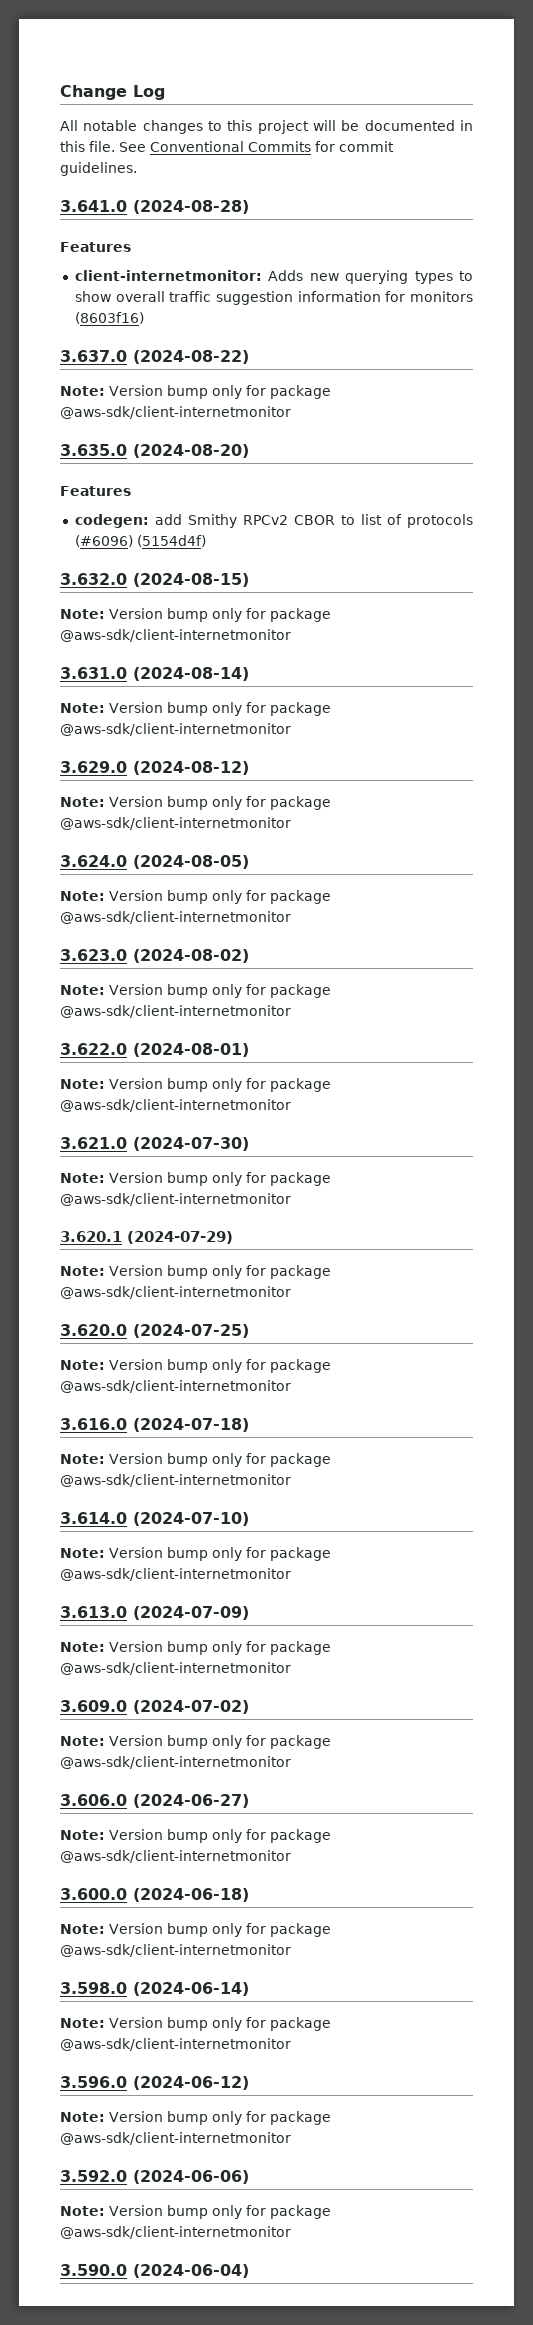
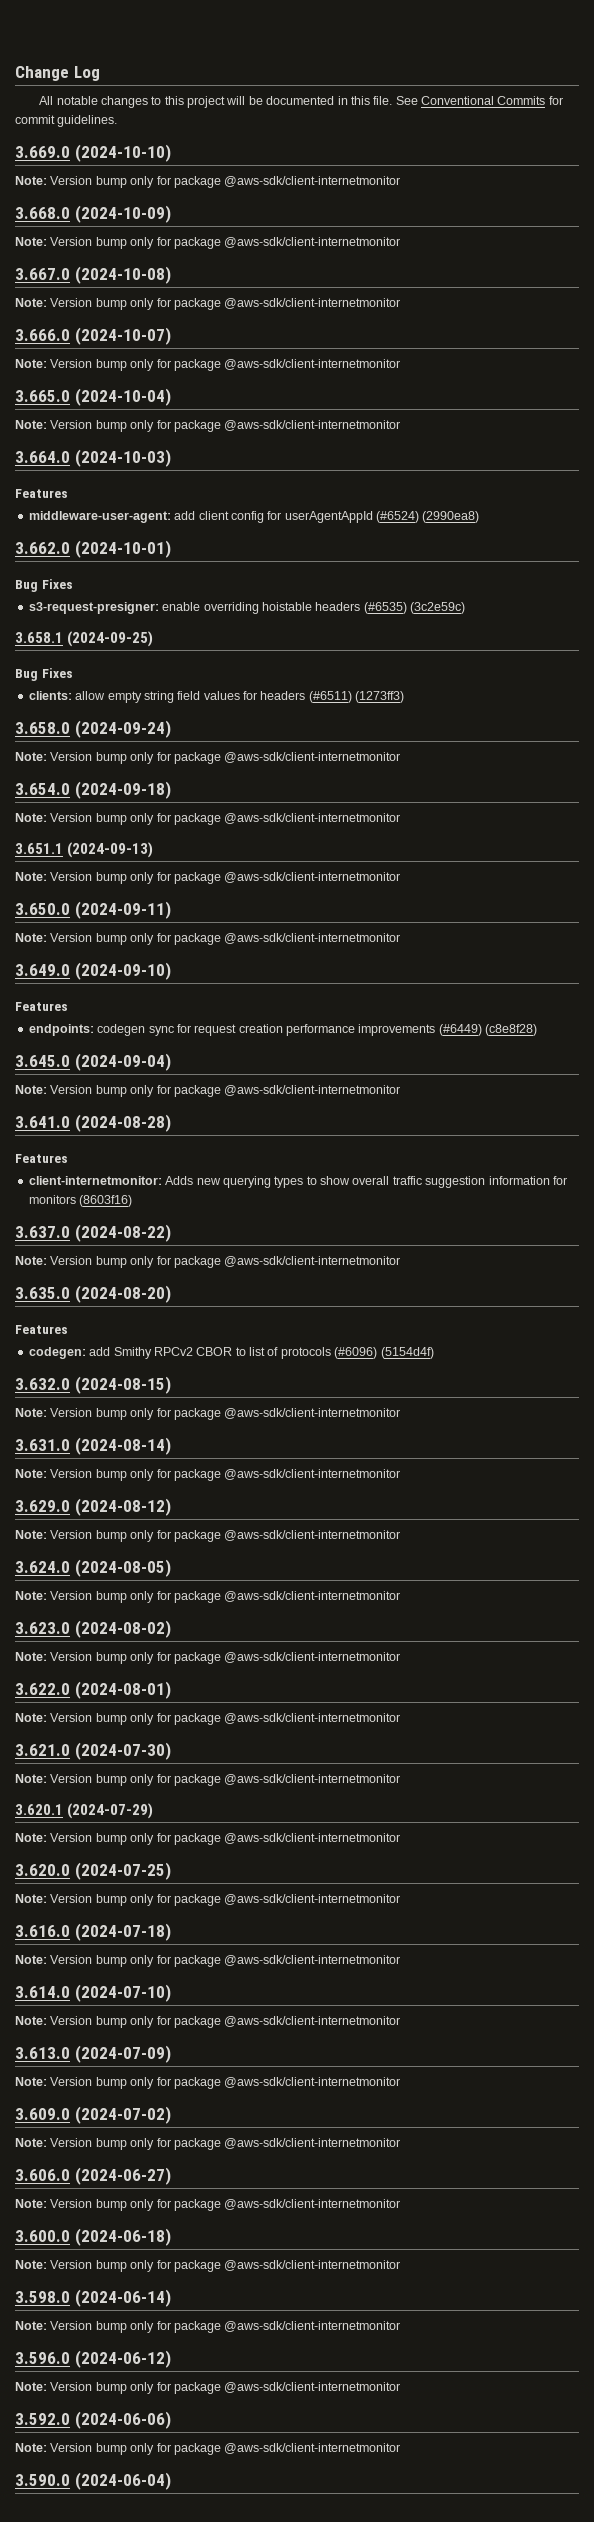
(137, 169) none -> [15,144,171,162] [15,176,401,188] [15,205,171,223] [15,237,401,249] [15,266,171,284] [15,298,401,310] [15,327,171,345] [15,359,401,371] [15,388,171,406] [15,420,401,432] [15,449,171,467] [15,489,68,498] [28,511,480,523] [15,540,171,558] [15,579,73,592] [28,602,465,614] [15,631,154,647] [15,668,73,681] [28,691,405,703] [15,720,171,738] [15,752,401,764] [15,781,171,799] [15,813,401,825] [15,842,154,858] [15,872,401,884] [15,901,171,919] [15,933,401,945] [15,962,171,980] [15,1002,68,1011] [28,1024,538,1036] [15,1053,171,1071] [15,1085,401,1097] // 3.669.0 (2024-10-10) // Note: Version bump only for package @aws-sdk/client-internetmonitor // 3.668.0 (2024-10-09) // Note: Version bump only for package @aws-sdk/client-internetmonitor // 3.667.0 (2024-10-08) // Note: Version bump only for package @aws-sdk/client-internetmonitor // 3.666.0 (2024-10-07) // Note: Version bump only for package @aws-sdk/client-internetmonitor // 3.665.0 (2024-10-04) // Note: Version bump only for package @aws-sdk/client-internetmonitor // 3.664.0 (2024-10-03) // Features // middleware-user-agent: add client config for userAgentAppId (#6524) (2990ea8) // 3.662.0 (2024-10-01) // Bug Fixes // s3-request-presigner: enable overriding hoistable headers (#6535) (3c2e59c) // 3.658.1 (2024-09-25) // Bug Fixes // clients: allow empty string field values for headers (#6511) (1273ff3) // 3.658.0 (2024-09-24) // Note: Version bump only for package @aws-sdk/client-internetmonitor // 3.654.0 (2024-09-18) // Note: Version bump only for package @aws-sdk/client-internetmonitor // 3.651.1 (2024-09-13) // Note: Version bump only for package @aws-sdk/client-internetmonitor // 3.650.0 (2024-09-11) // Note: Version bump only for package @aws-sdk/client-internetmonitor // 3.649.0 (2024-09-10) // Features // endpoints: codegen sync for request creation performance improvements (#6449) (c8e8f28) // 3.645.0 (2024-09-04) // Note: Version bump only for package @aws-sdk/client-internetmonitor

